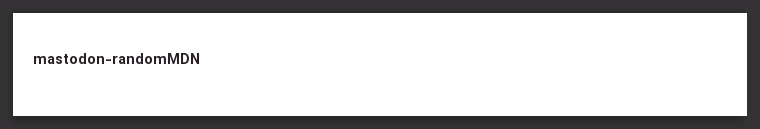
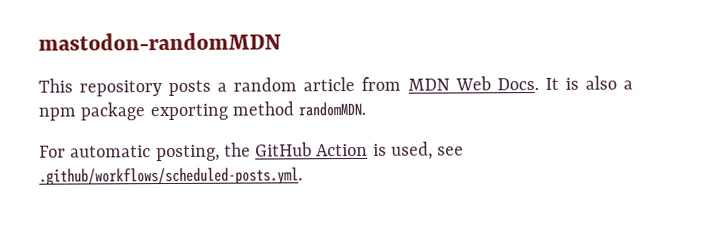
(200, 58) none -> [38,75,634,97] [38,101,367,121] [39,141,465,162] [39,167,303,186] // This repository posts a random article from MDN Web Docs. It is also a npm package exporting method randomMDN. // For automatic posting, the GitHub Action is used, see .github/workflows/scheduled-posts.yml.

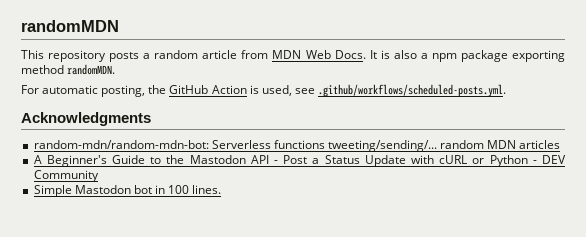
[38,32,281,51] mastodon-randomMDN -> [21,20,119,32] randomMDN
(303, 176) none -> [21,112,151,126] [33,140,561,152] [33,155,566,167] [33,170,99,182] [33,185,222,197] // Acknowledgments // random-mdn/random-mdn-bot: Serverless functions tweeting/sending/... random MDN articles // A Beginner's Guide to the Mastodon API - Post a Status Update with cURL or Python - DEV Community // Simple Mastodon bot in 100 lines.

